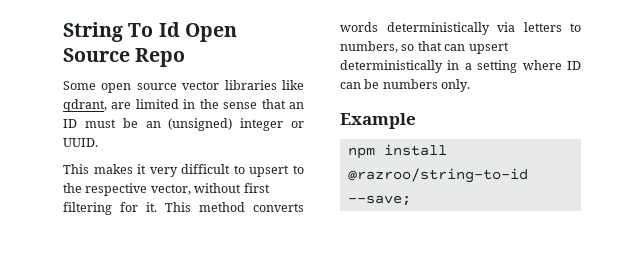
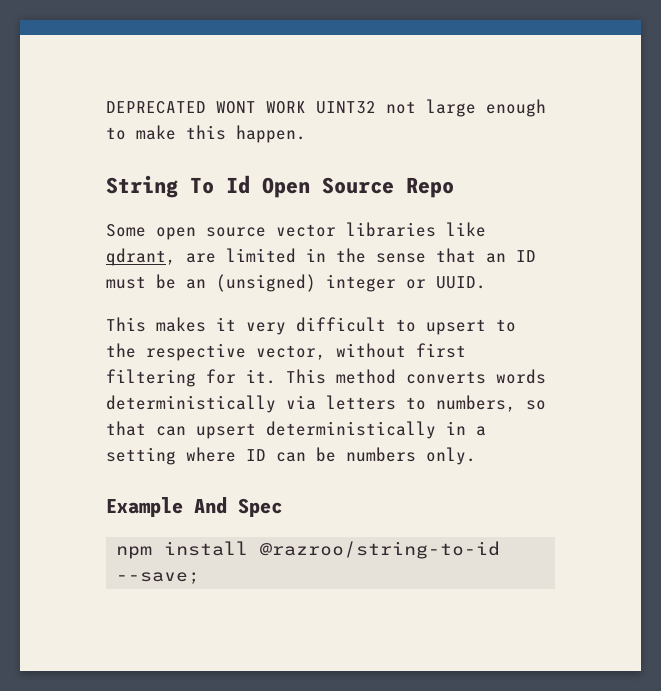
(63, 32) none -> [106,99,546,117] [106,125,306,143] DEPRECATED WONT WORK UINT32 not large enough to make this happen. //
(416, 121) none -> [194,497,282,517] And Spec

